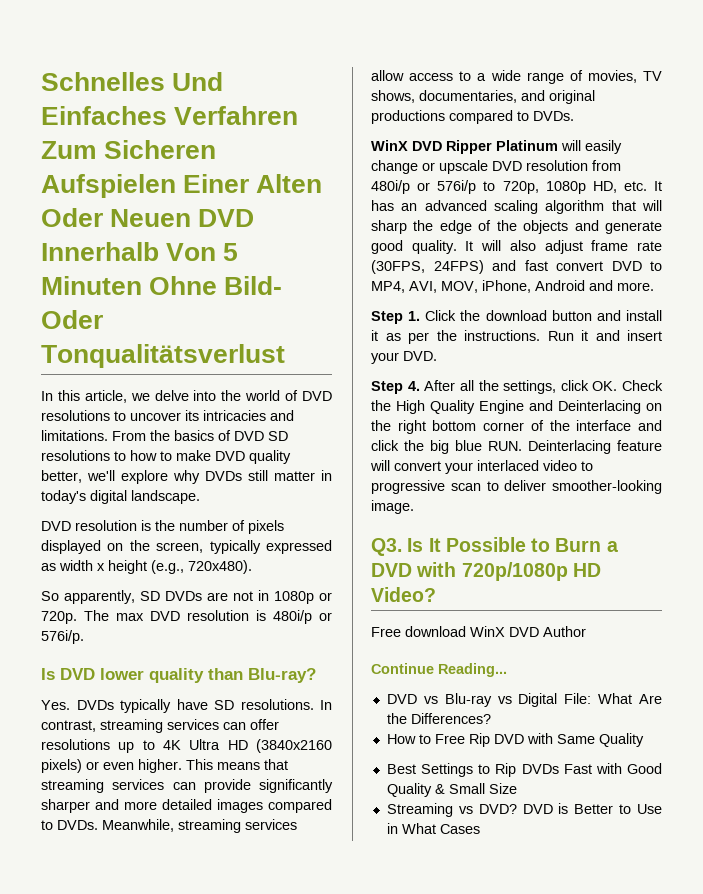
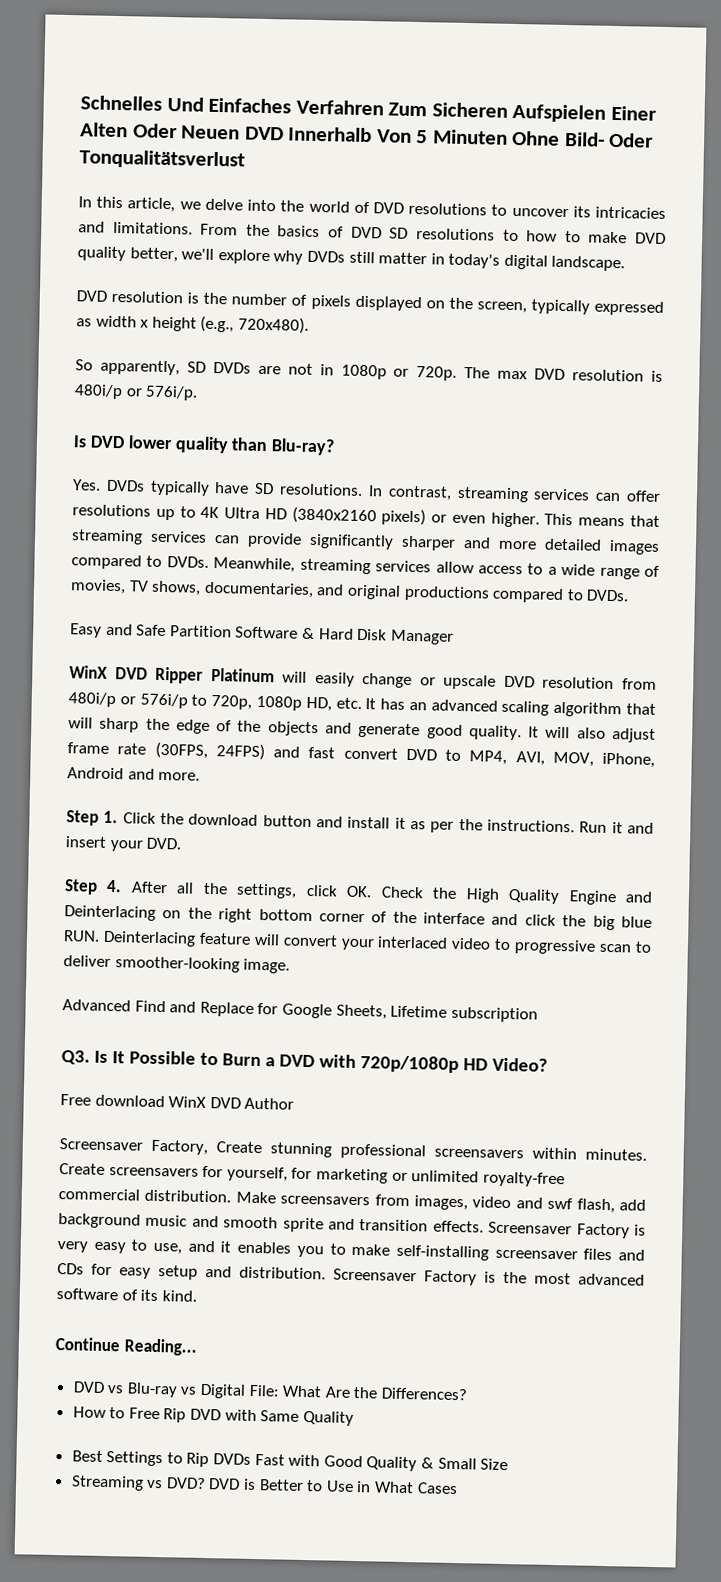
(574, 116) none -> [70,623,454,645] // Easy and Safe Partition Software & Hard Disk Manager
(414, 507) none -> [62,999,538,1023] // Advanced Find and Replace for Google Sheets, Lifetime subscription
(586, 631) none -> [59,1138,647,1161] [59,1163,565,1188] [58,1188,646,1214] [58,1213,646,1239] [57,1239,645,1261] [57,1263,645,1286] [56,1288,197,1302] // Screensaver Factory, Create stunning professional screensavers within minutes. Create screensavers for yourself, for marketing or unlimited royalty-free commercial distribution. Make screensavers from images, video and swf flash, add background music and smooth sprite and transition effects. Screensaver Factory is very easy to use, and it enables you to make self-installing screensaver files and CDs for easy setup and distribution. Screensaver Factory is the most advanced software of its kind.

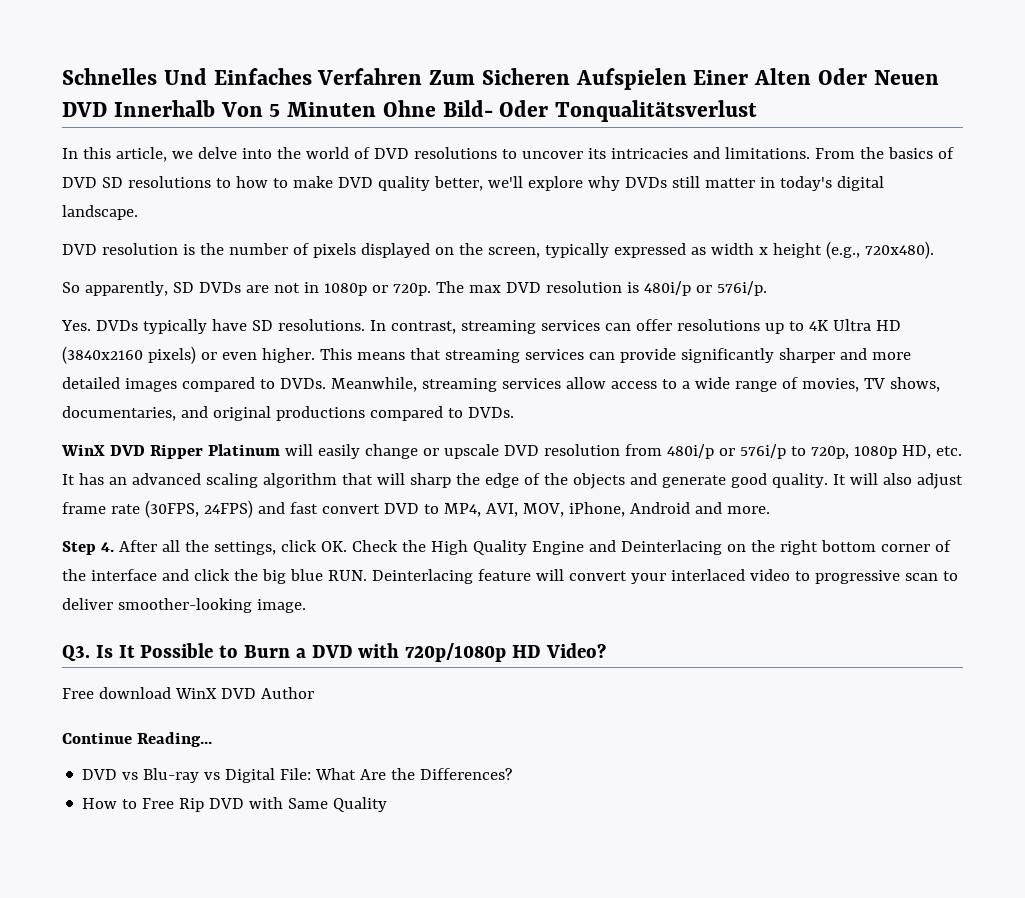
[73,435,336,456] // Is DVD lower quality than Blu-ray? -> (767, 288) none
[70,623,454,645] // Easy and Safe Partition Software & Hard Disk Manager -> (514, 412) none
[66,810,654,834] [65,836,183,852] // Step 1. Click the download button and install it as per the instructions. Run it and insert your DVD. -> (770, 510) none
[62,999,538,1023] // Advanced Find and Replace for Google Sheets, Lifetime subscription -> (306, 606) none
[59,1138,647,1161] [59,1163,565,1188] [58,1188,646,1214] [58,1213,646,1239] [57,1239,645,1261] [57,1263,645,1286] [56,1288,197,1302] // Screensaver Factory, Create stunning professional screensavers within minutes. Create screensavers for yourself, for marketing or unlimited royalty-free commercial distribution. Make screensavers from images, video and swf flash, add background music and smooth sprite and transition effects. Screensaver Factory is very easy to use, and it enables you to make self-installing screensaver files and CDs for easy setup and distribution. Screensaver Factory is the most advanced software of its kind. -> (314, 693) none
[71,1450,509,1472] [70,1475,458,1495] // Best Settings to Rip DVDs Fast with Good Quality & Small Size // Streaming vs DVD? DVD is Better to Use in What Cases -> (388, 804) none

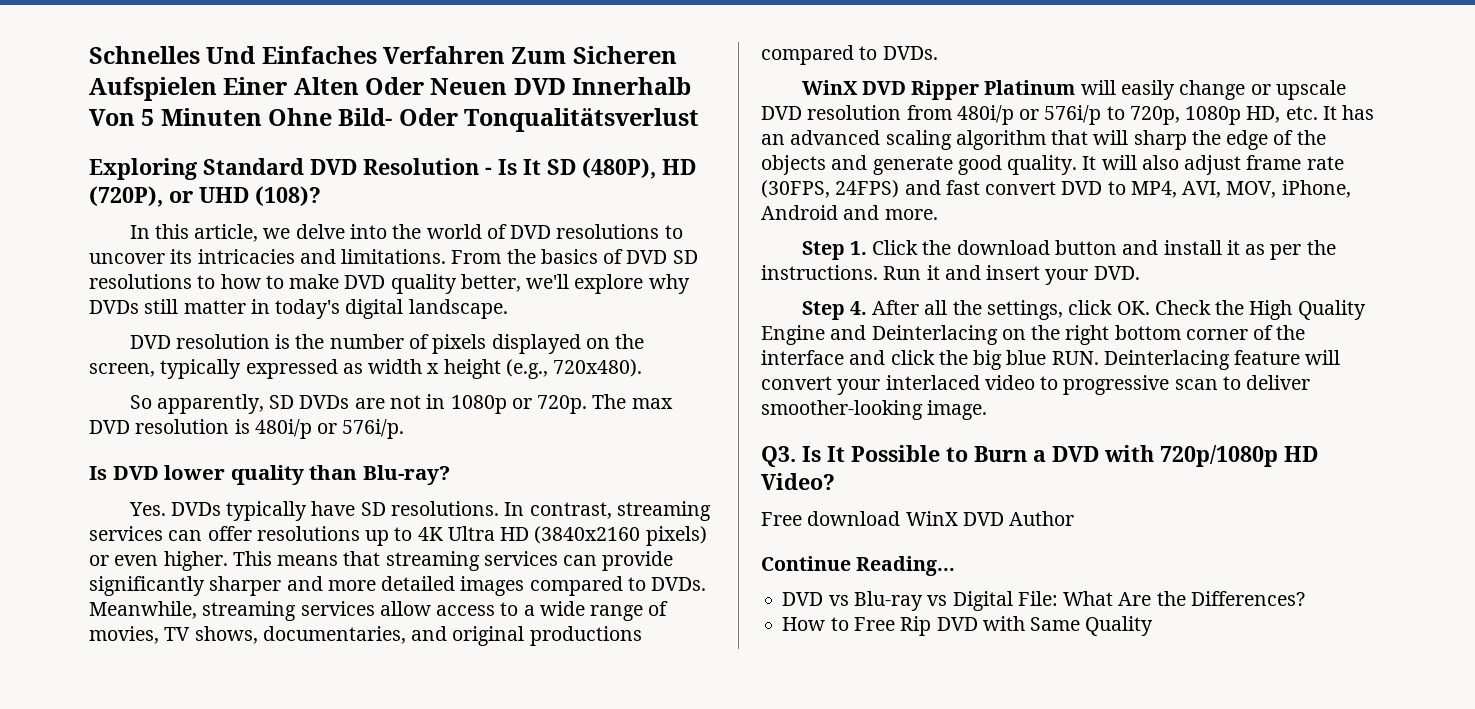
(757, 111) none -> [89,158,696,180] [89,186,321,207] // Exploring Standard DVD Resolution - Is It SD (480P), HD (720P), or UHD (108)?
(767, 288) none -> [89,465,450,485] // Is DVD lower quality than Blu-ray?
(770, 510) none -> [801,240,1336,260] [761,265,1140,285] // Step 1. Click the download button and install it as per the instructions. Run it and insert your DVD.

